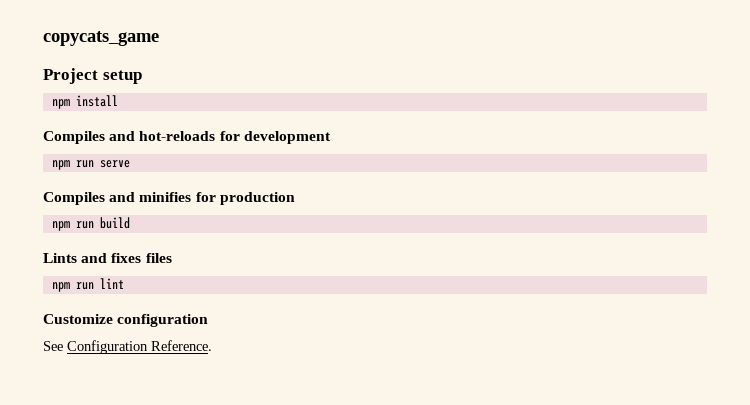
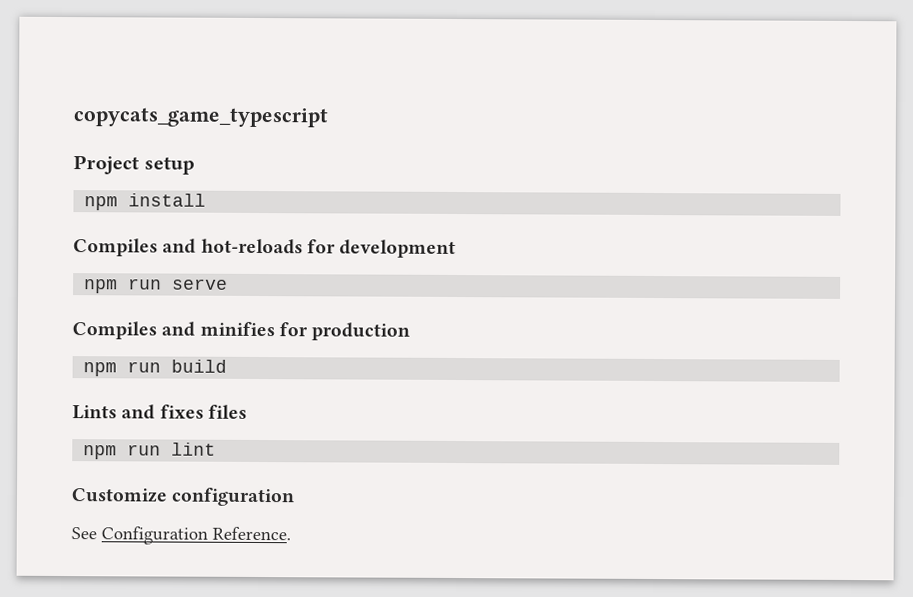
[43,31,159,46] copycats_game -> [73,107,328,128] copycats_game_typescript

